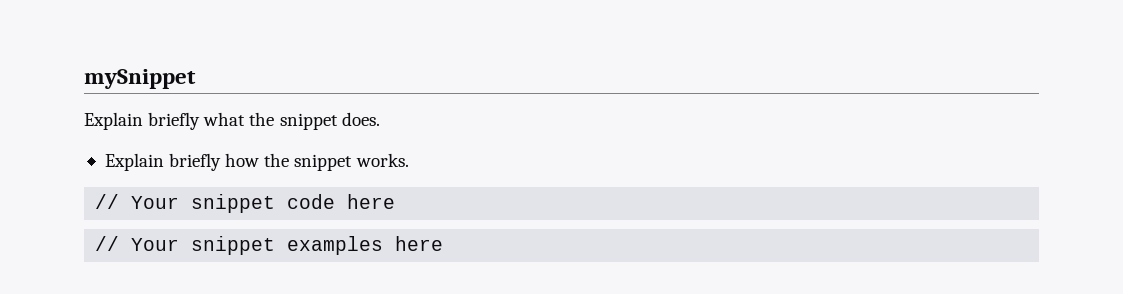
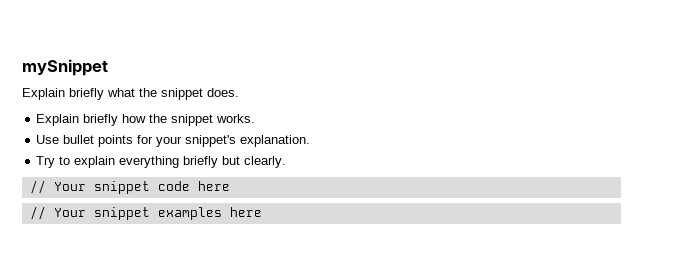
(409, 160) none -> [36,135,311,147] [36,156,287,168] // Use bullet points for your snippet's explanation. // Try to explain everything briefly but clearly.

